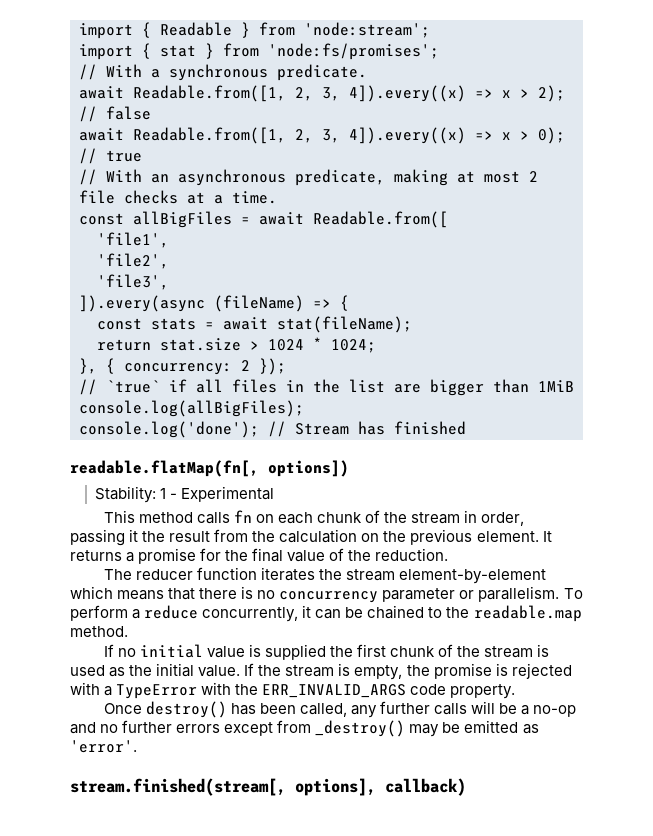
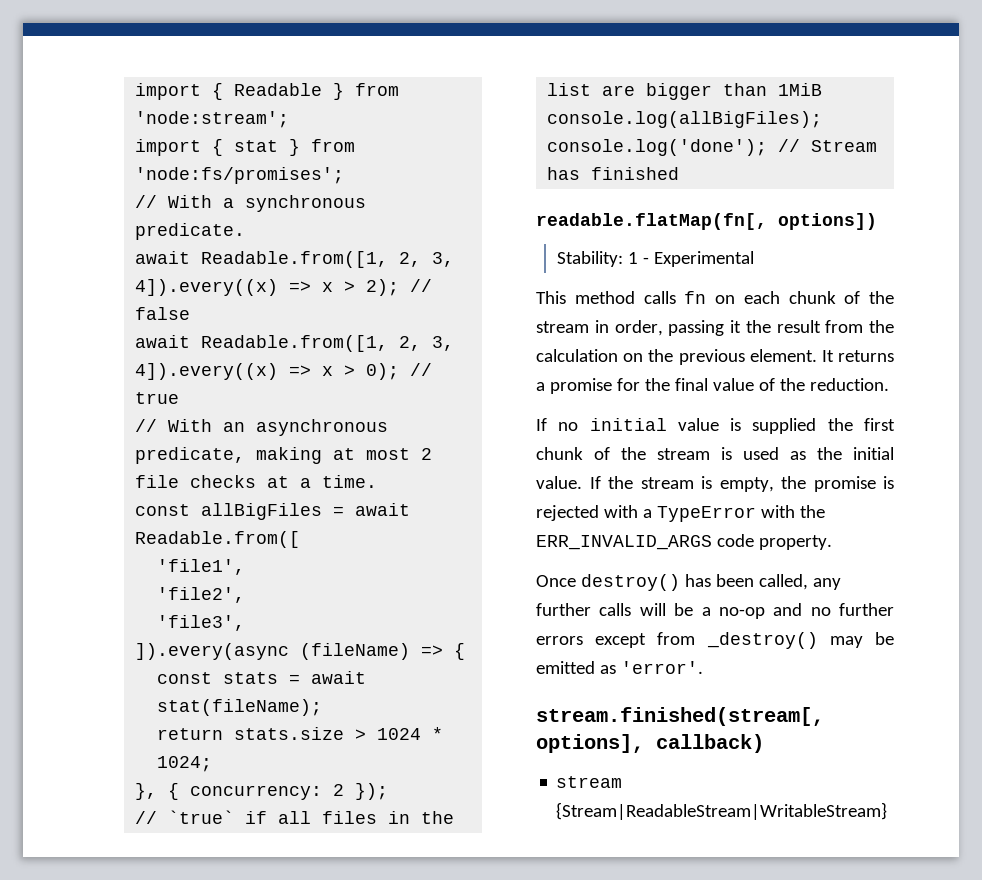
[160,338,241,351] stat.size -> [234,727,345,740] stats.size
[103,567,546,584] [70,586,583,603] [70,605,582,622] [70,626,128,637] // The reducer function iterates the stream element-by-element which means that there is no concurrency parameter or parallelism. To perform a reduce concurrently, it can be chained to the readable.map method. -> (889, 384) none
(466, 787) none -> [556,776,623,788] [556,802,888,820] // stream {Stream|ReadableStream|WritableStream}

